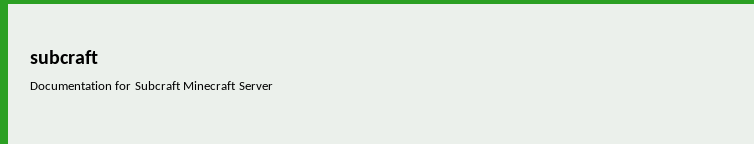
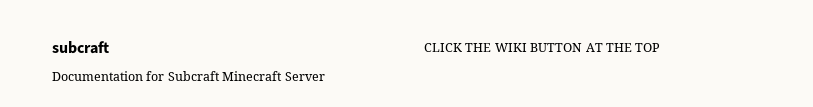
(273, 86) none -> [424,43,661,52] // CLICK THE WIKI BUTTON AT THE TOP

